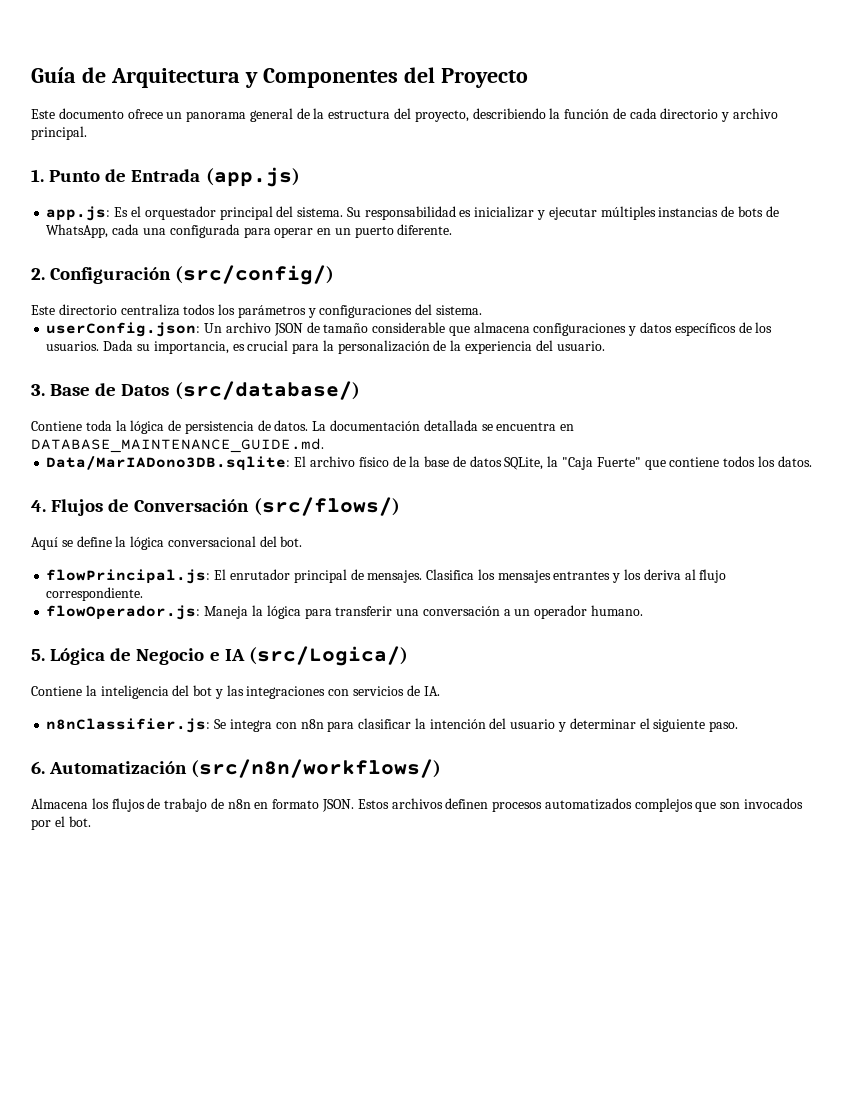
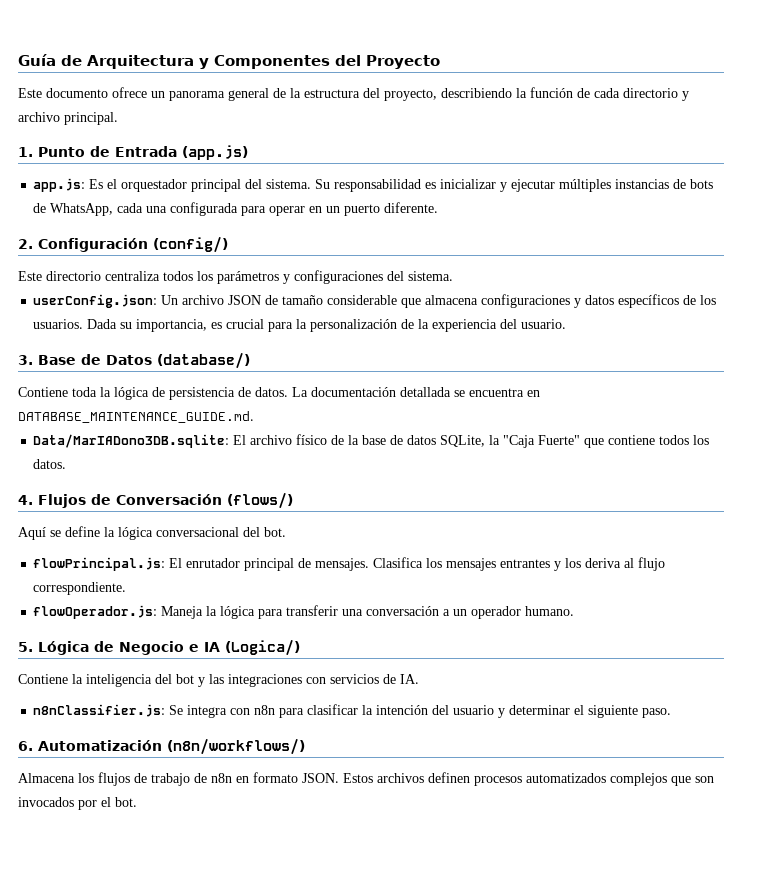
[175,265,335,285] (src/config/) -> [153,236,228,253] (config/)
[174,381,360,400] (src/database/) -> [157,352,250,369] (database/)
[253,497,400,516] (src/flows/) -> [227,492,293,509] (flows/)
[248,646,408,666] (src/Logica/) -> [225,639,300,656] (Logica/)
[191,759,442,778] (src/n8n/workflows/) -> [167,738,305,755] (n8n/workflows/)

